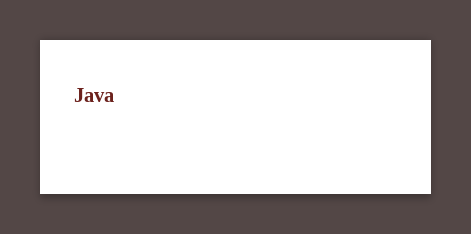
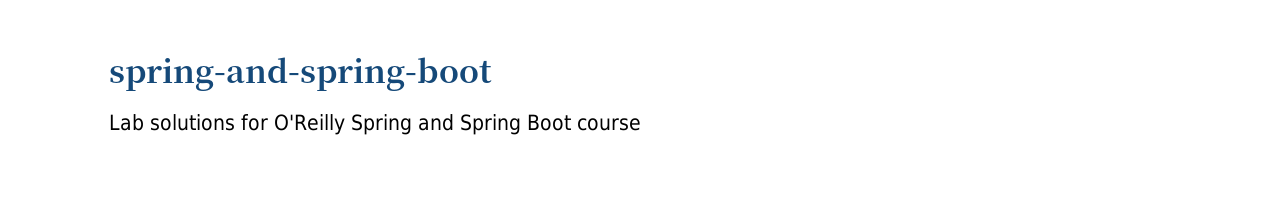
[74,88,114,102] Java -> [109,57,492,91] [109,114,641,135] spring-and-spring-boot // Lab solutions for O'Reilly Spring and Spring Boot course

